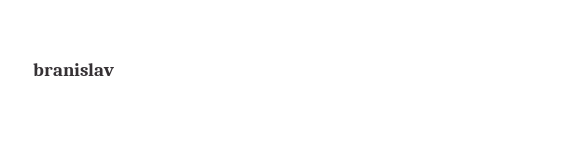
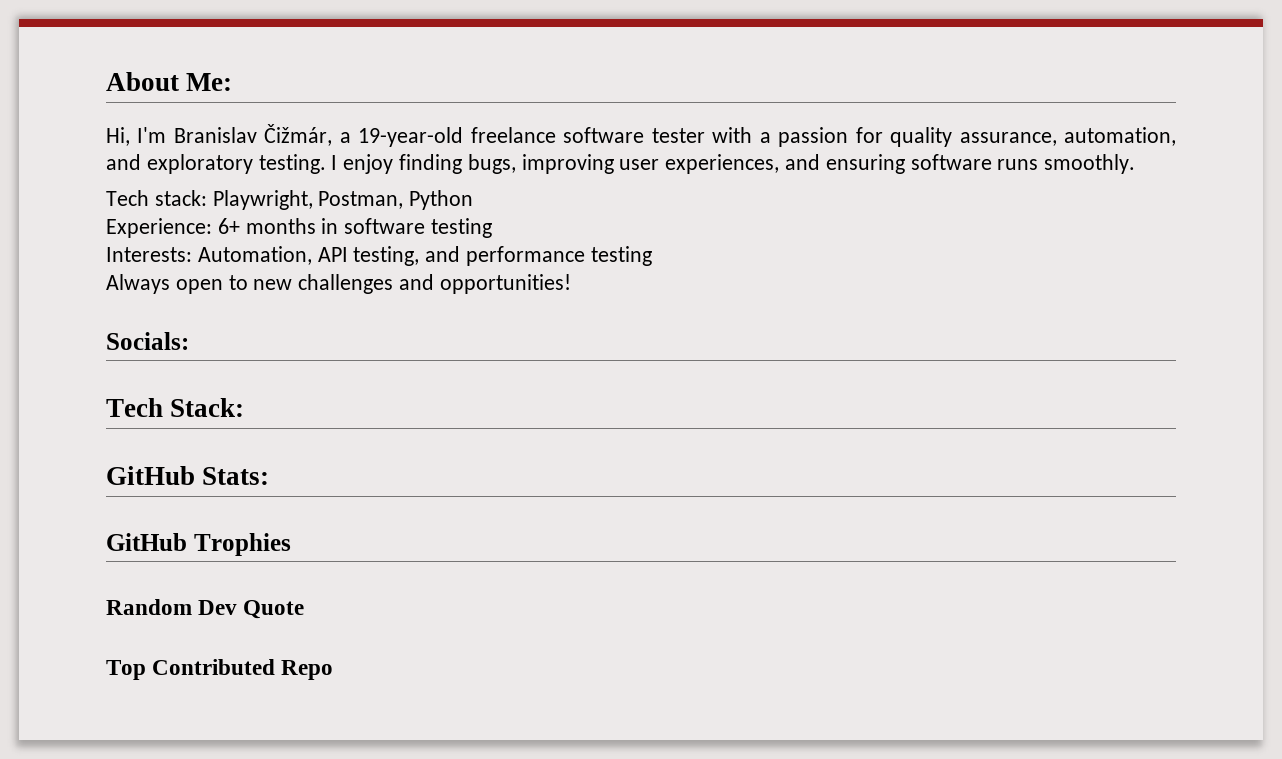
[33,63,114,76] branislav -> [106,72,233,91] [106,124,1177,147] [106,154,1136,174] [106,190,474,210] [106,218,493,238] [106,246,652,266] [106,274,571,294] [106,332,189,350] [106,398,245,417] [106,466,270,485] [106,533,291,556] [106,599,305,619] [106,659,334,680] About Me: // Hi, I'm Branislav Čižmár, a 19-year-old freelance software tester with a passion for quality assurance, automation, and exploratory testing. I enjoy finding bugs, improving user experiences, and ensuring software runs smoothly. // Tech stack: Playwright, Postman, Python // Experience: 6+ months in software testing // Interests: Automation, API testing, and performance testing // Always open to new challenges and opportunities! // Socials: // Tech Stack: // GitHub Stats: // GitHub Trophies // Random Dev Quote // Top Contributed Repo

